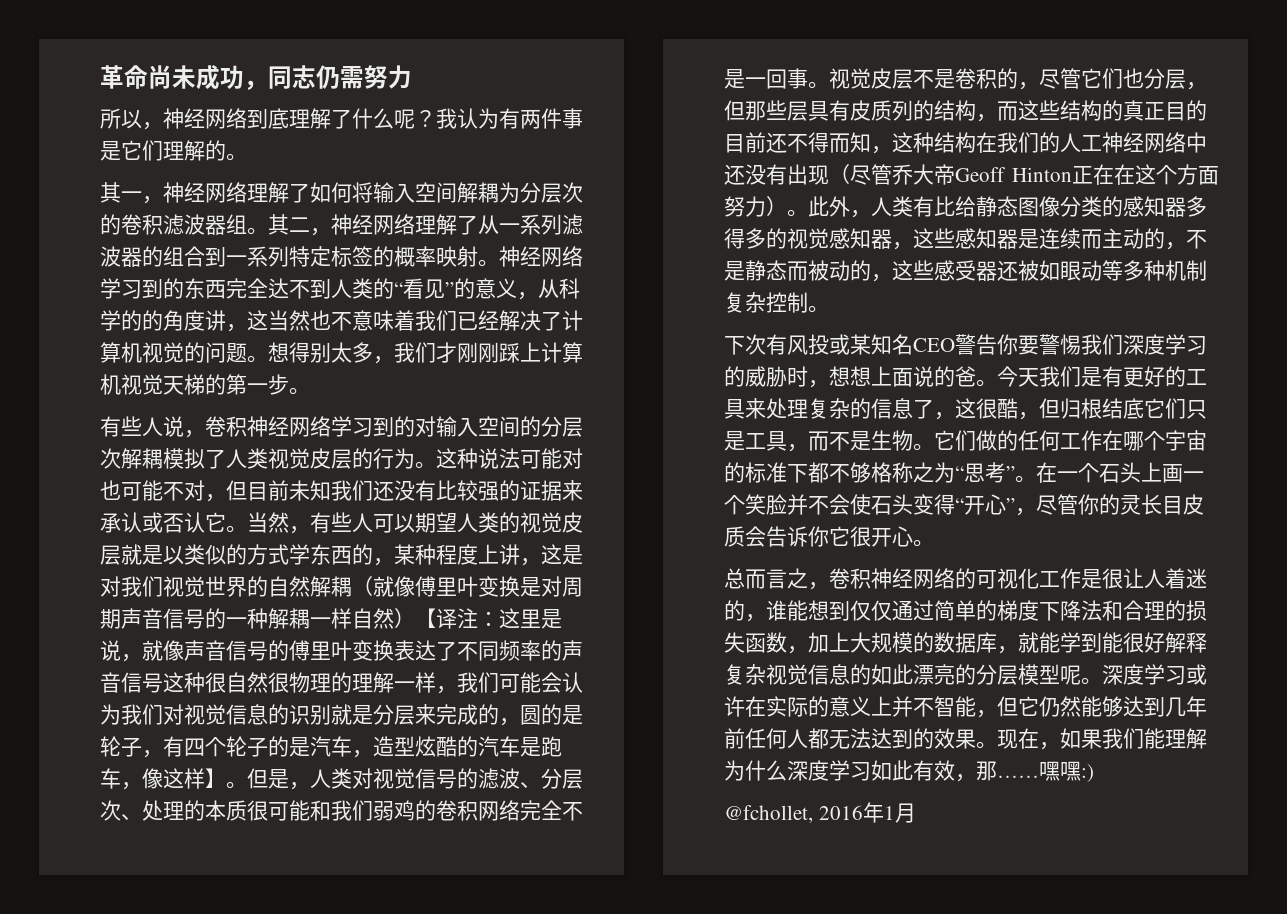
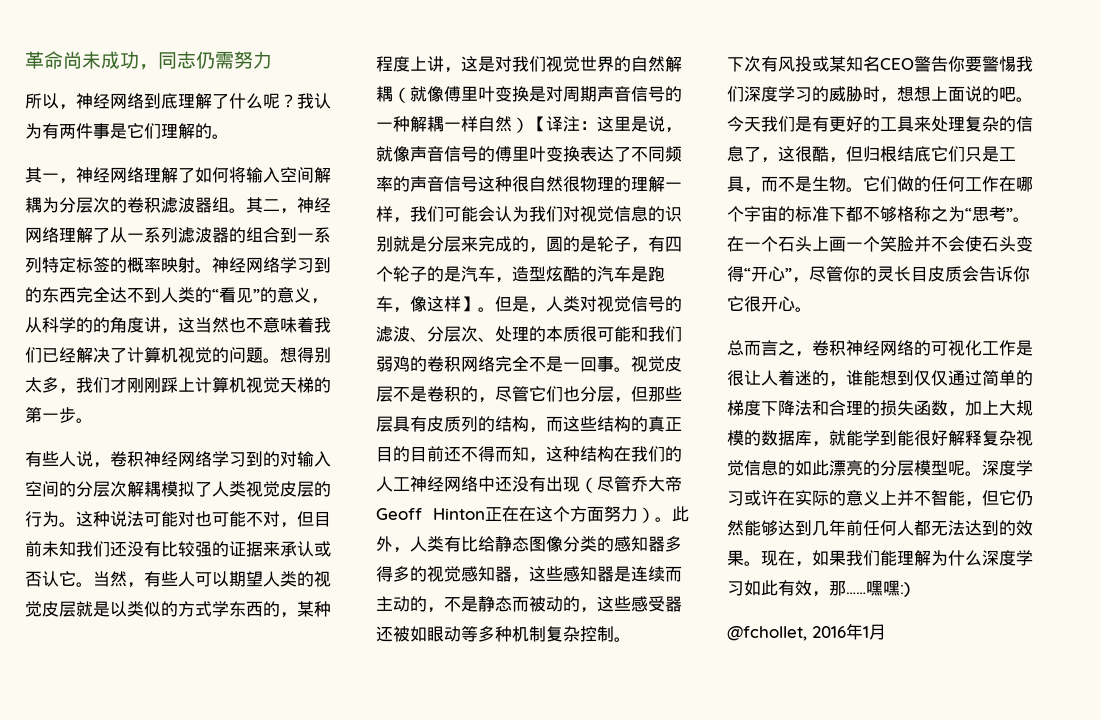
[955,366,976,387] 爸 -> [999,86,1016,102] 吧

